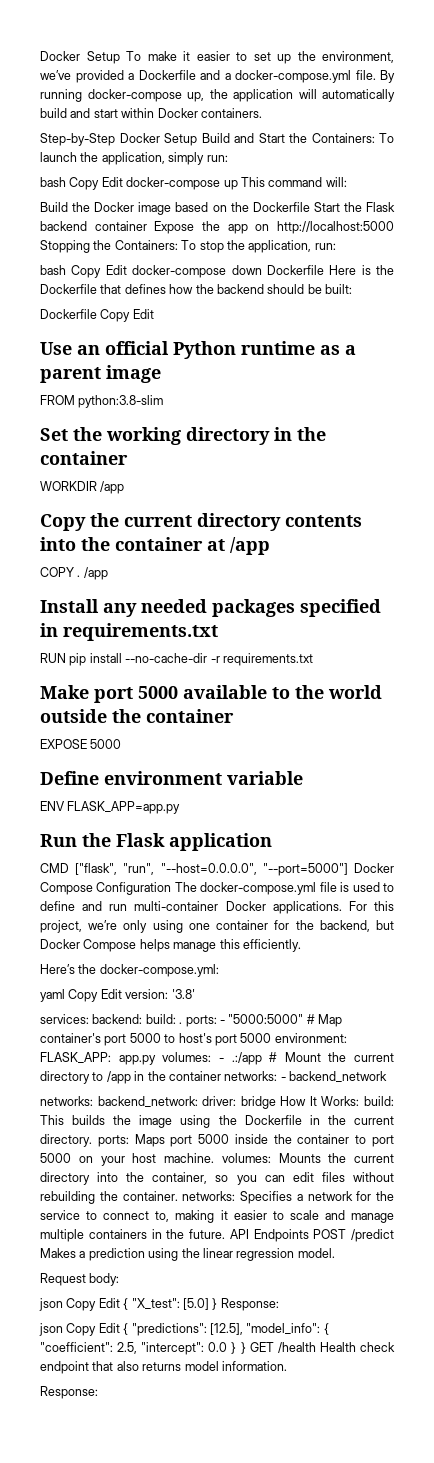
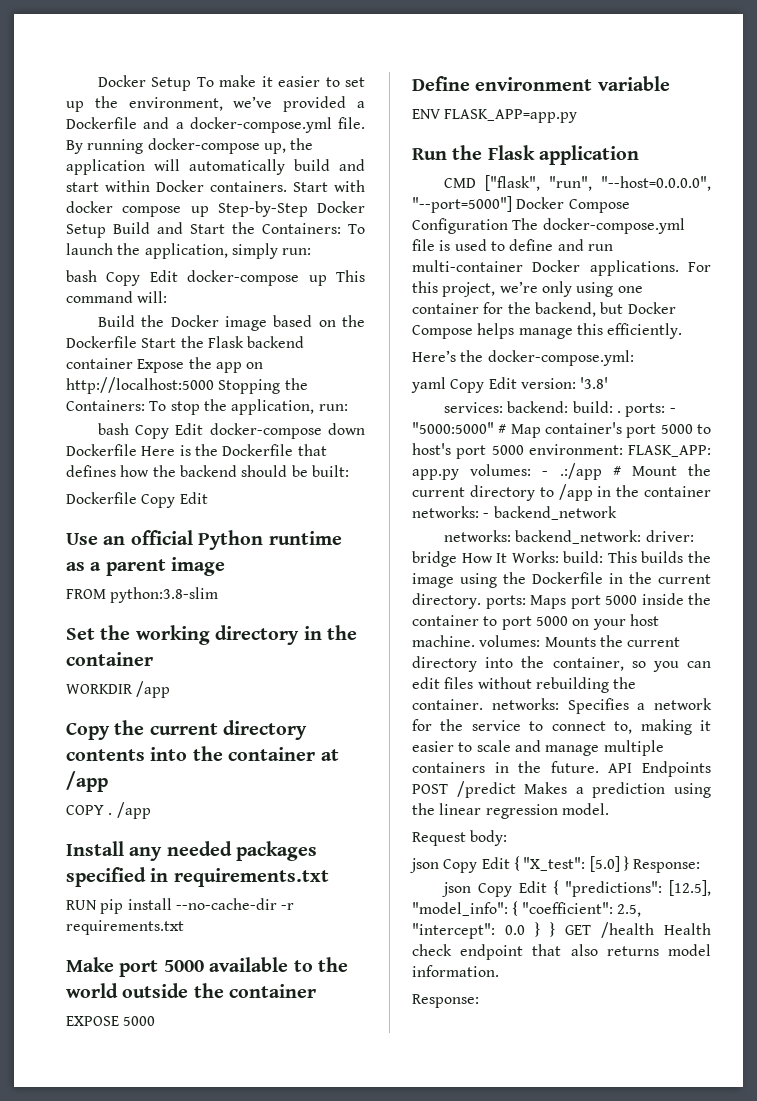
(262, 113) // -> [293,180,365,192] [66,201,209,217] Start with docker compose up

